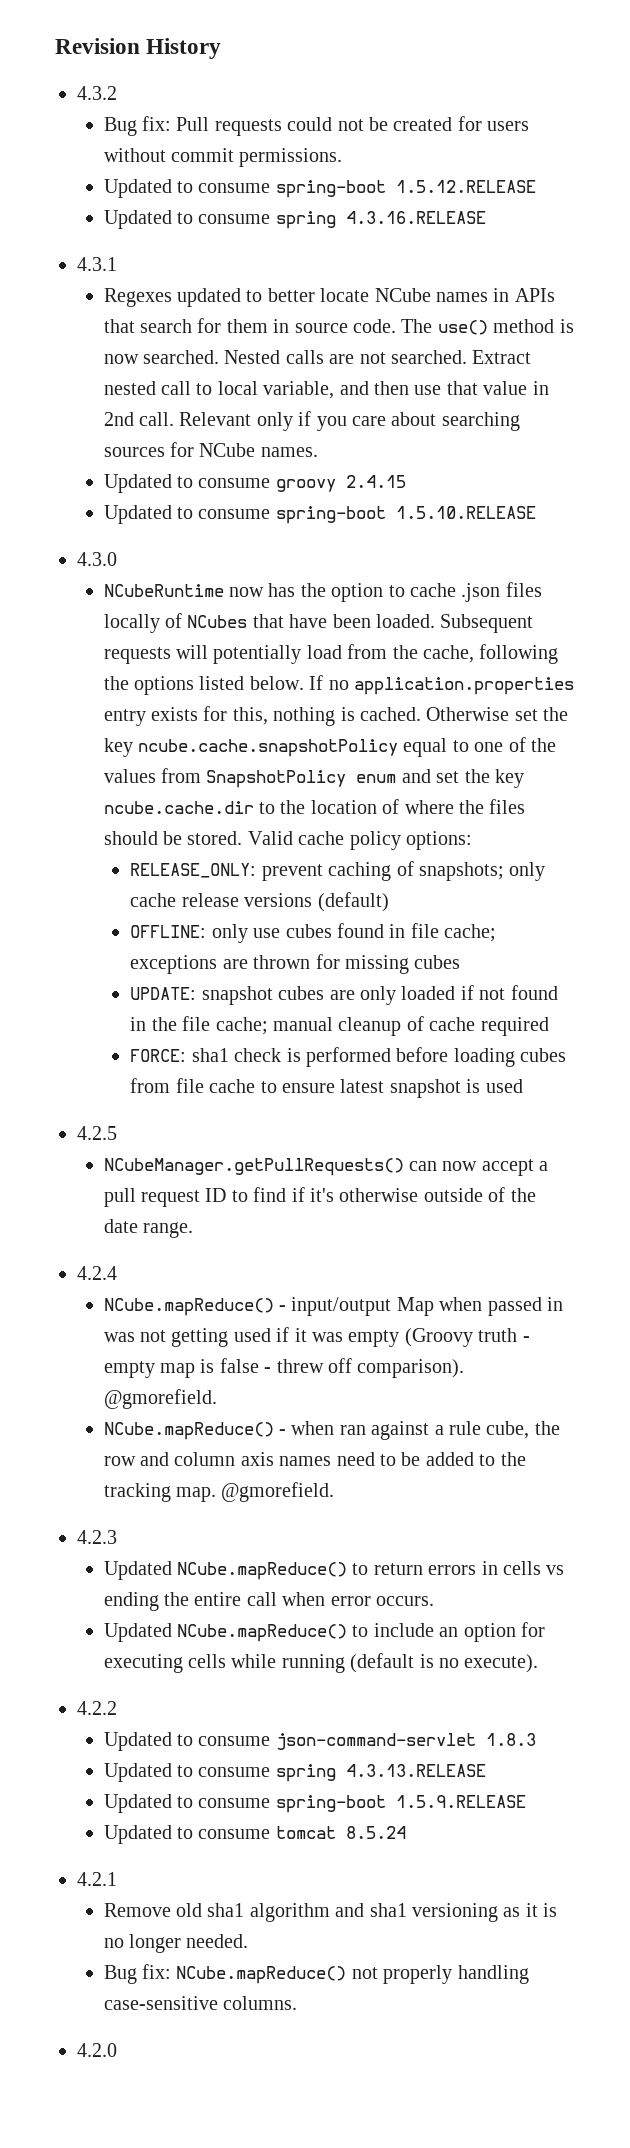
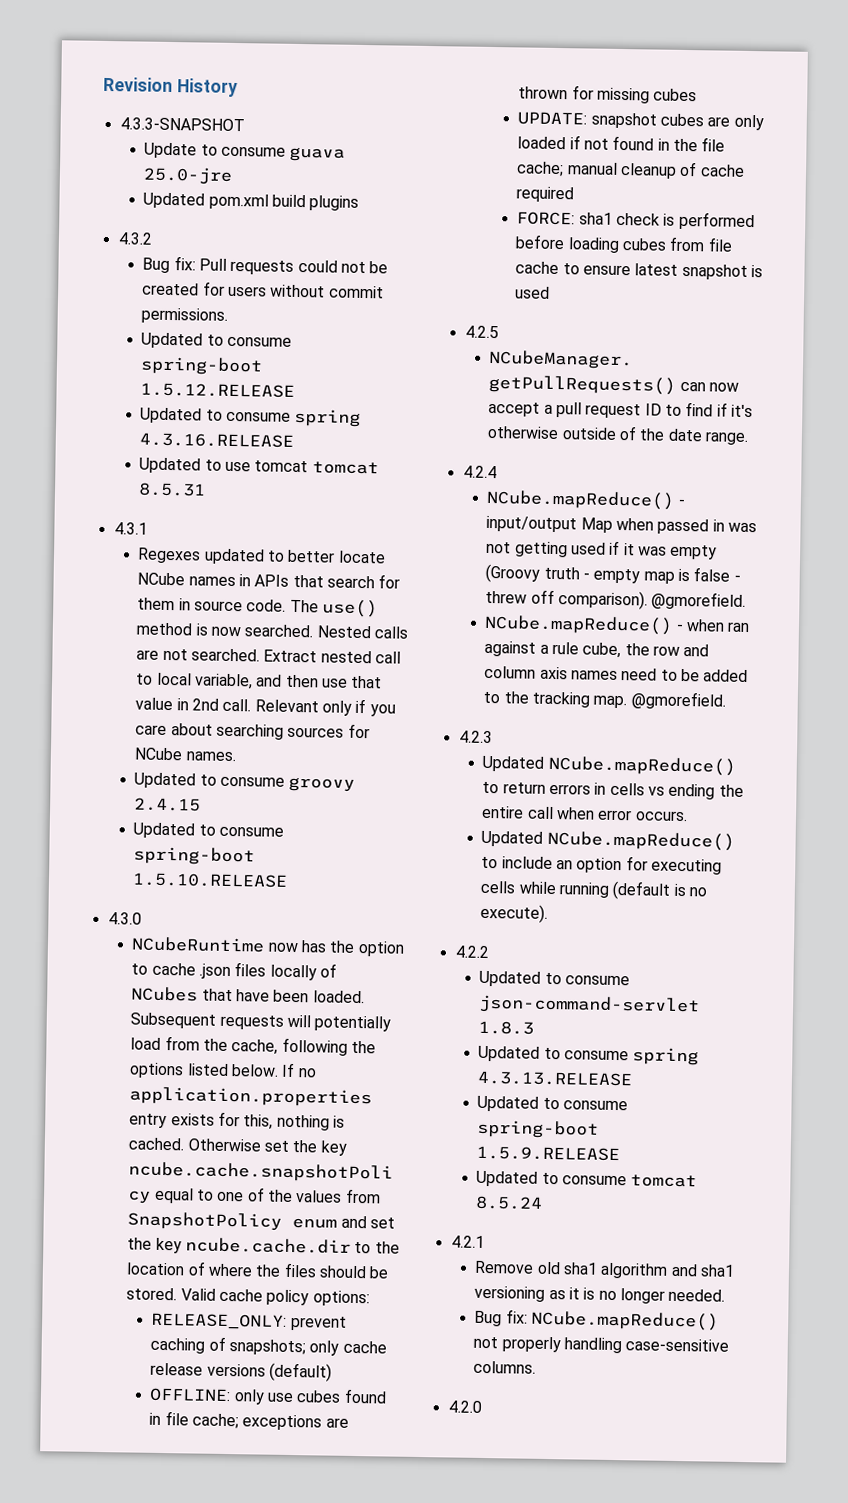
(222, 48) none -> [119,117,245,132] [144,142,346,162] [143,166,234,185] [143,192,360,211] // 4.3.3-SNAPSHOT // Update to consume guava 25.0-jre // Updated pom.xml build plugins
(486, 217) none -> [139,457,379,475] [138,482,207,497] // Updated to use tomcat tomcat 8.5.31

